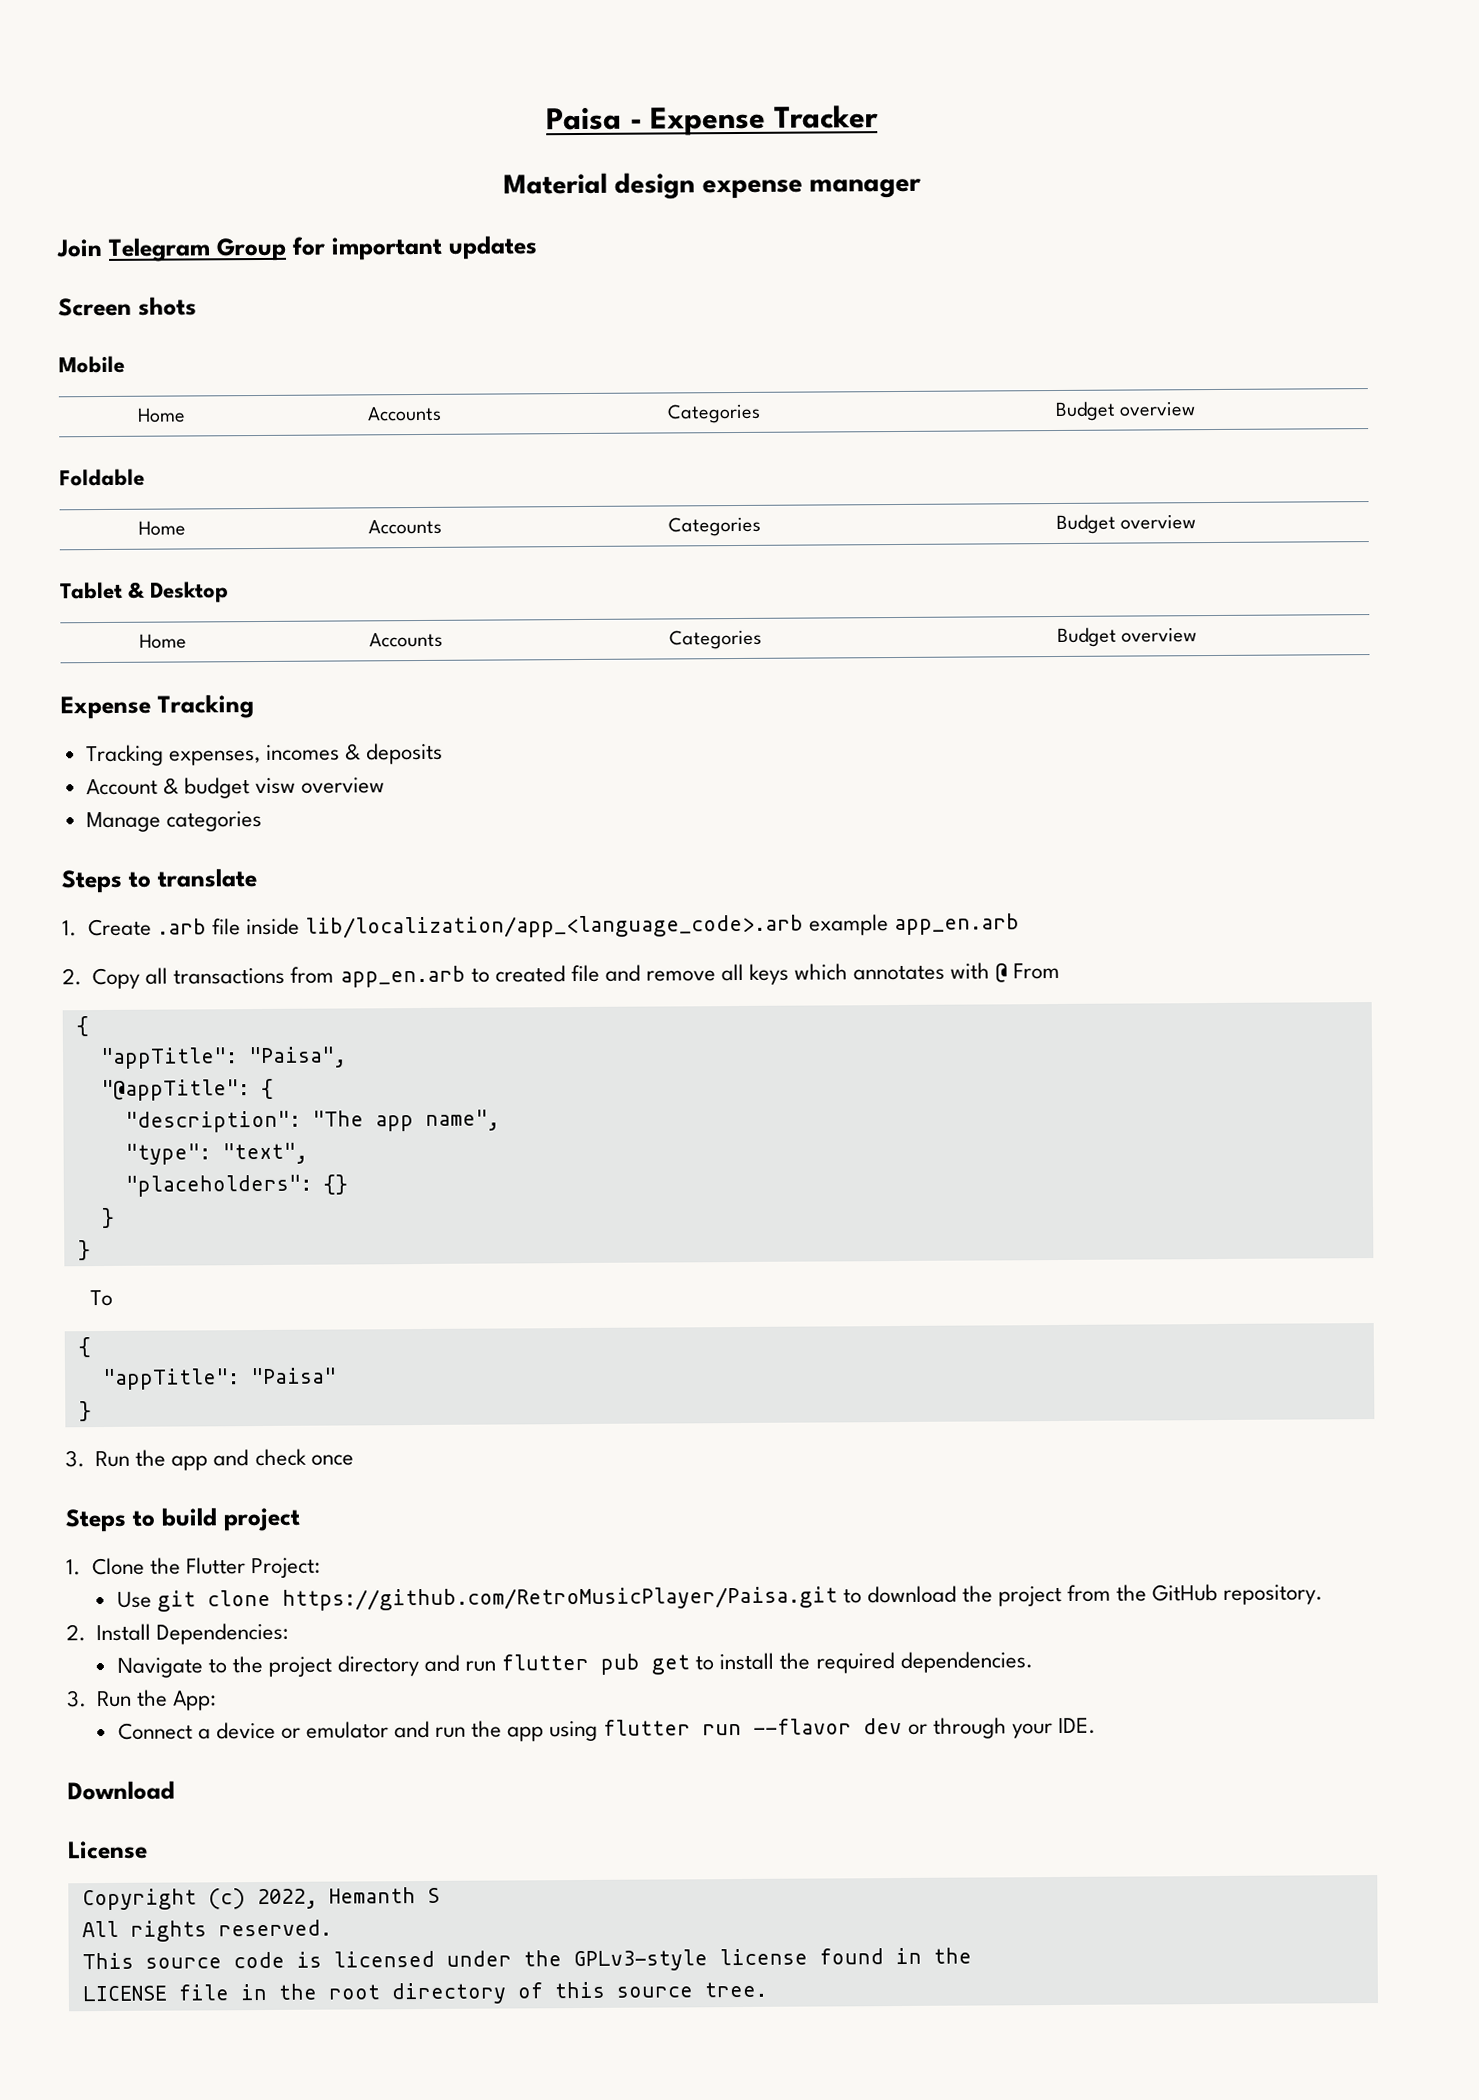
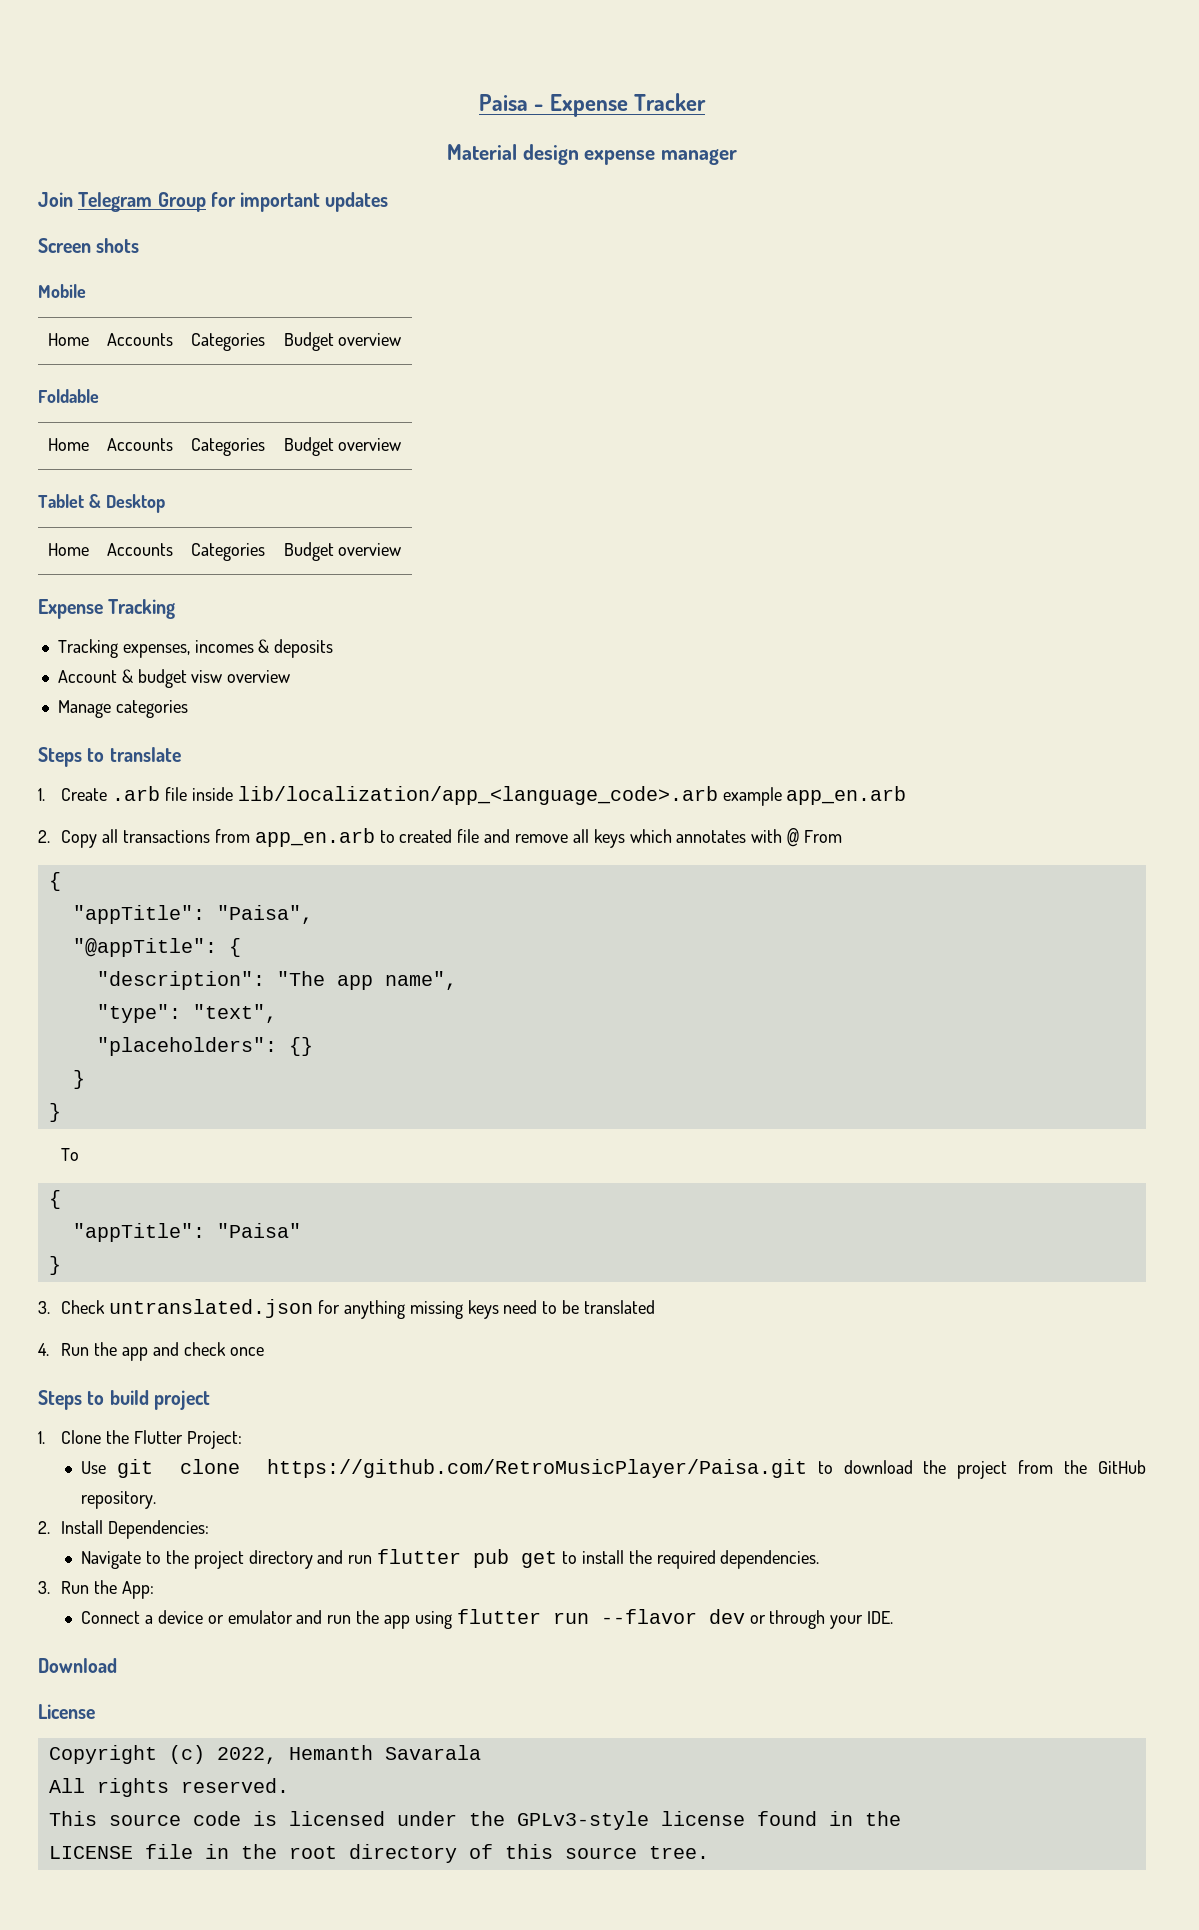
(85, 1459) none -> [61,1299,656,1319] [38,1343,49,1356] Check untranslated.json for anything missing keys need to be translated // 4.
[426,1887,440,1903] S -> [384,1745,481,1760] Savarala

